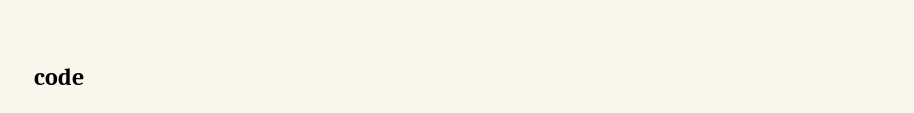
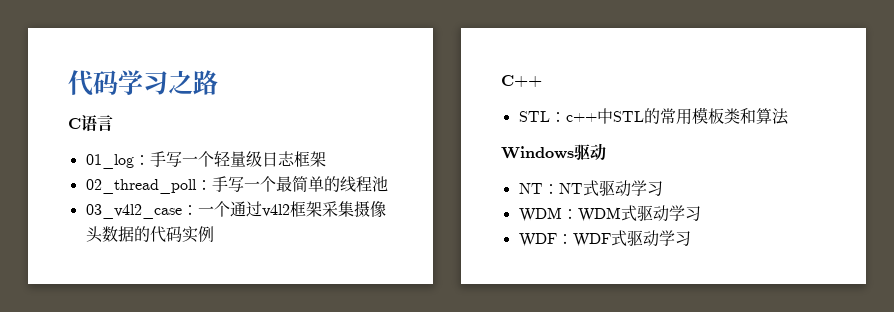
[34,68,84,85] code -> [68,70,218,96] [68,115,113,132] [85,151,326,169] [85,176,388,194] [85,201,386,219] [85,226,214,243] [501,75,542,87] [518,107,789,125] [501,143,606,161] [518,180,663,197] [518,205,701,222] [518,230,691,247] 代码学习之路 // C语言 // 01_log：手写一个轻量级日志框架 // 02_thread_poll：手写一个最简单的线程池 // 03_v4l2_case：一个通过v4l2框架采集摄像头数据的代码实例 // C++ // STL：c++中STL的常用模板类和算法 // Windows驱动 // NT：NT式驱动学习 // WDM：WDM式驱动学习 // WDF：WDF式驱动学习

